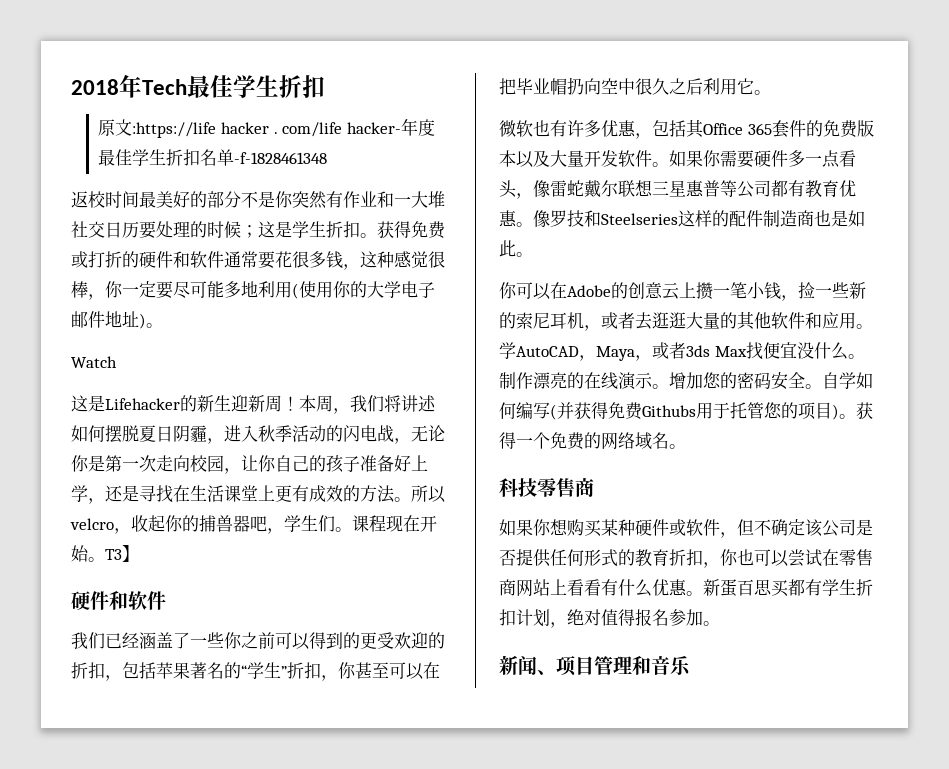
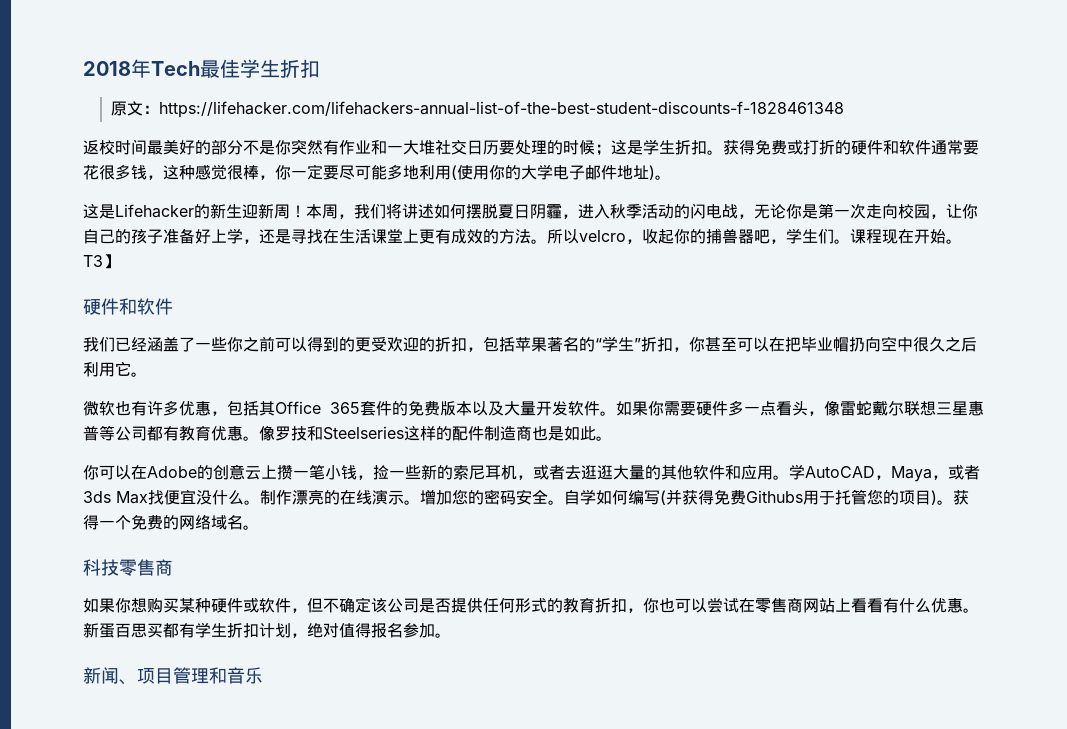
[132,118,435,138] [98,149,328,166] :https://life hacker . com/life hacker-年度最佳学生折扣名单-f-1828461348 -> [143,101,845,118] ：https://lifehacker.com/lifehackers-annual-list-of-the-best-student-discounts-f-1828461348
[71,356,117,368] // Watch -> (671, 177) none

